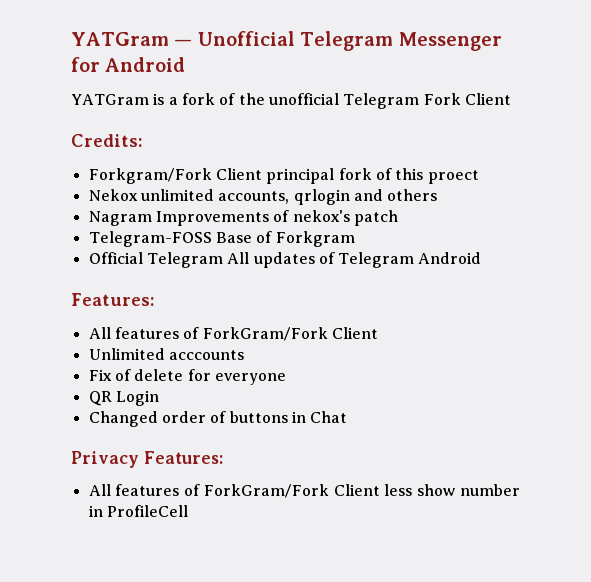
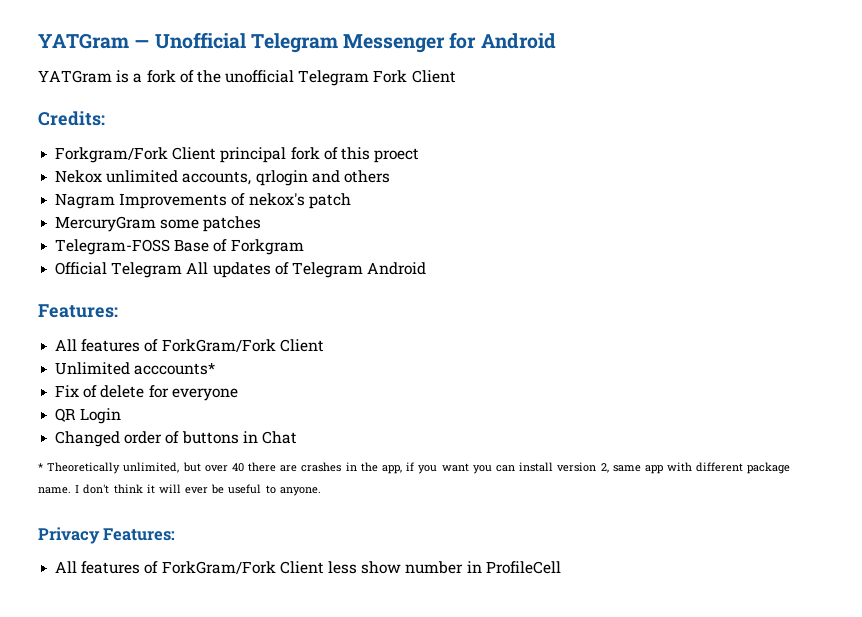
(398, 218) none -> [55,216,262,232] // MercuryGram some patches
[168,350,244,360] acccounts -> [134,362,216,375] acccounts*
(348, 417) none -> [38,462,791,474] [38,484,321,496] // * Theoretically unlimited, but over 40 there are crashes in the app, if you want you can install version 2, same app with different package name. I don't think it will ever be useful to anyone.

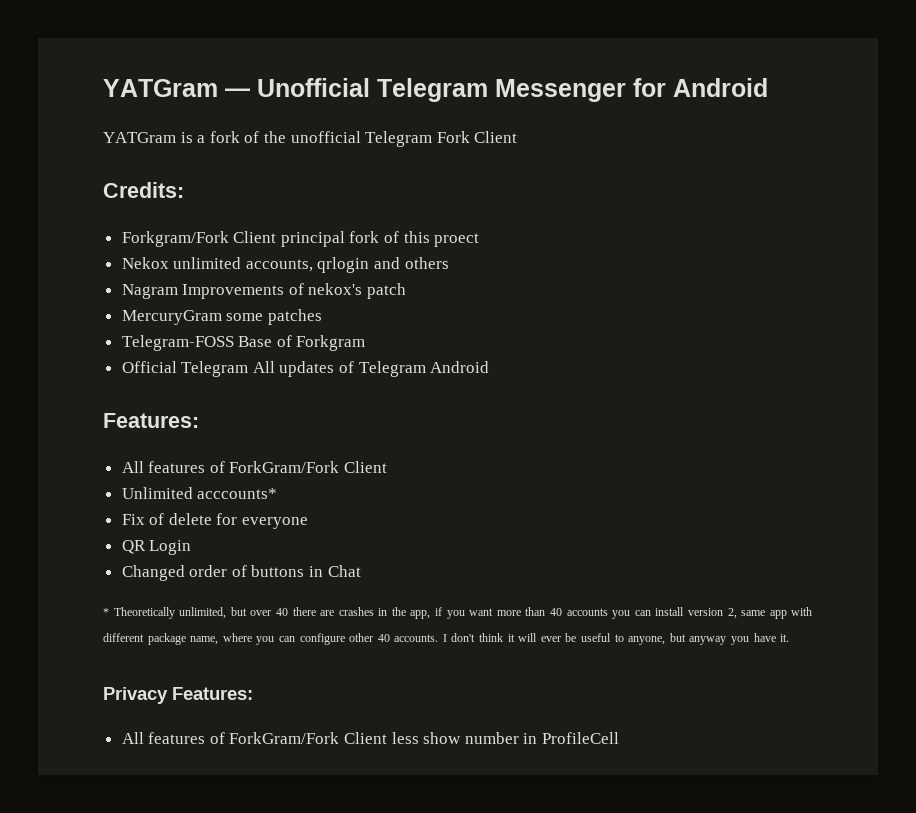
(469, 467) none -> [496,607,608,616] more than 40 accounts
[38,487,71,494] name. -> [190,633,439,645] name, where you can configure other 40 accounts.
[279,487,321,496] anyone. -> [628,633,790,645] anyone, but anyway you have it.

